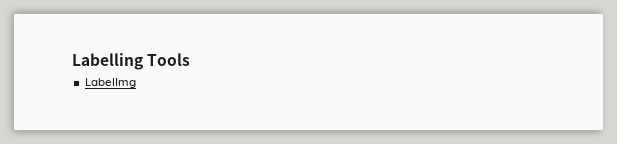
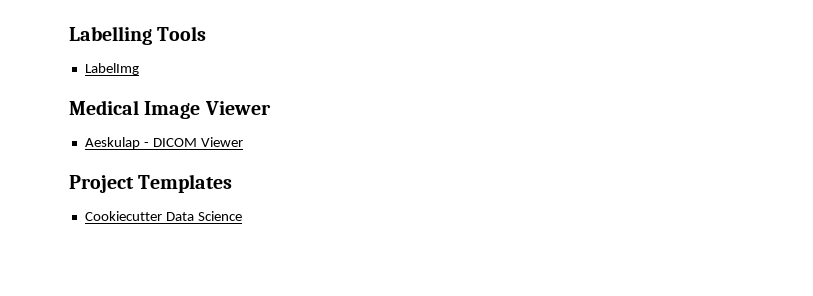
(136, 83) none -> [69,100,271,119] [84,137,243,149] [69,174,233,193] [84,211,242,221] // Medical Image Viewer // Aeskulap - DICOM Viewer // Project Templates // Cookiecutter Data Science

